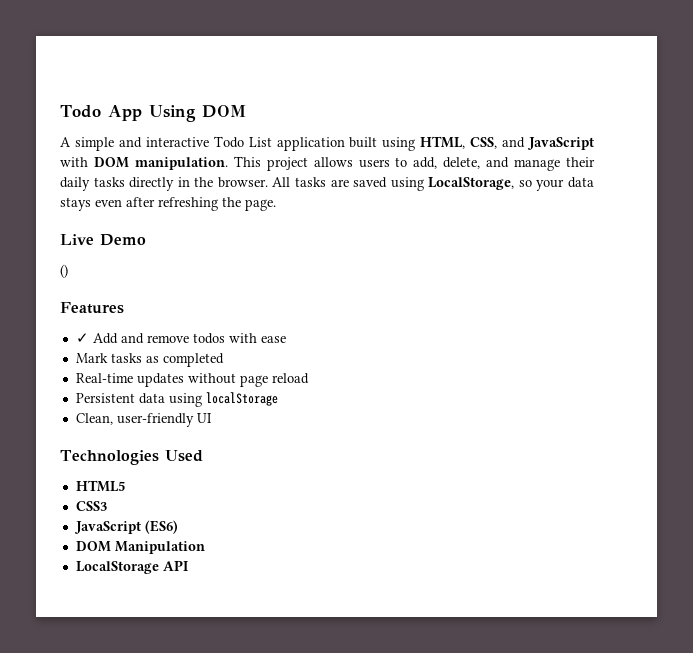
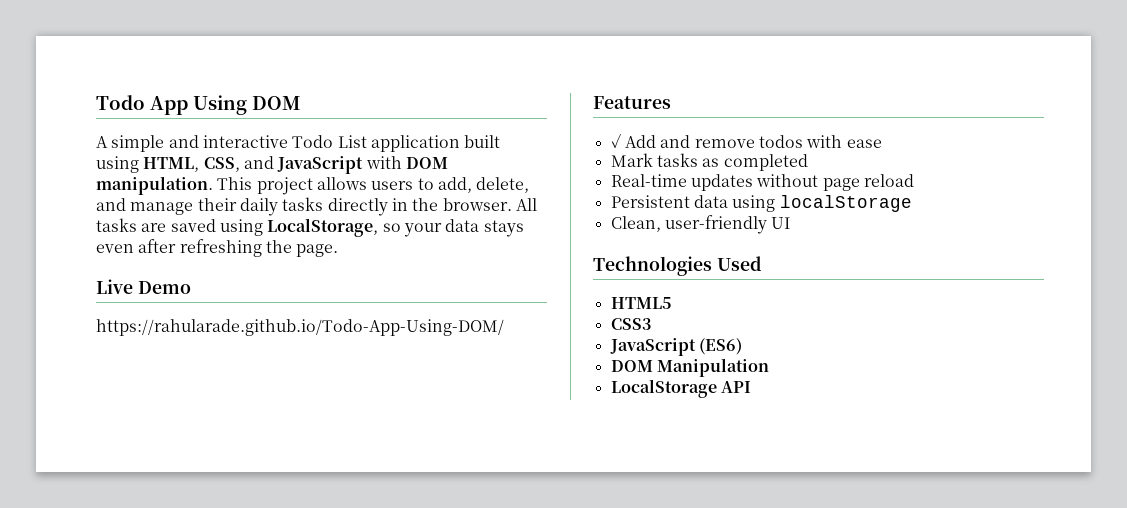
[60,264,68,278] () -> [96,319,504,336] https://rahularade.github.io/Todo-App-Using-DOM/

